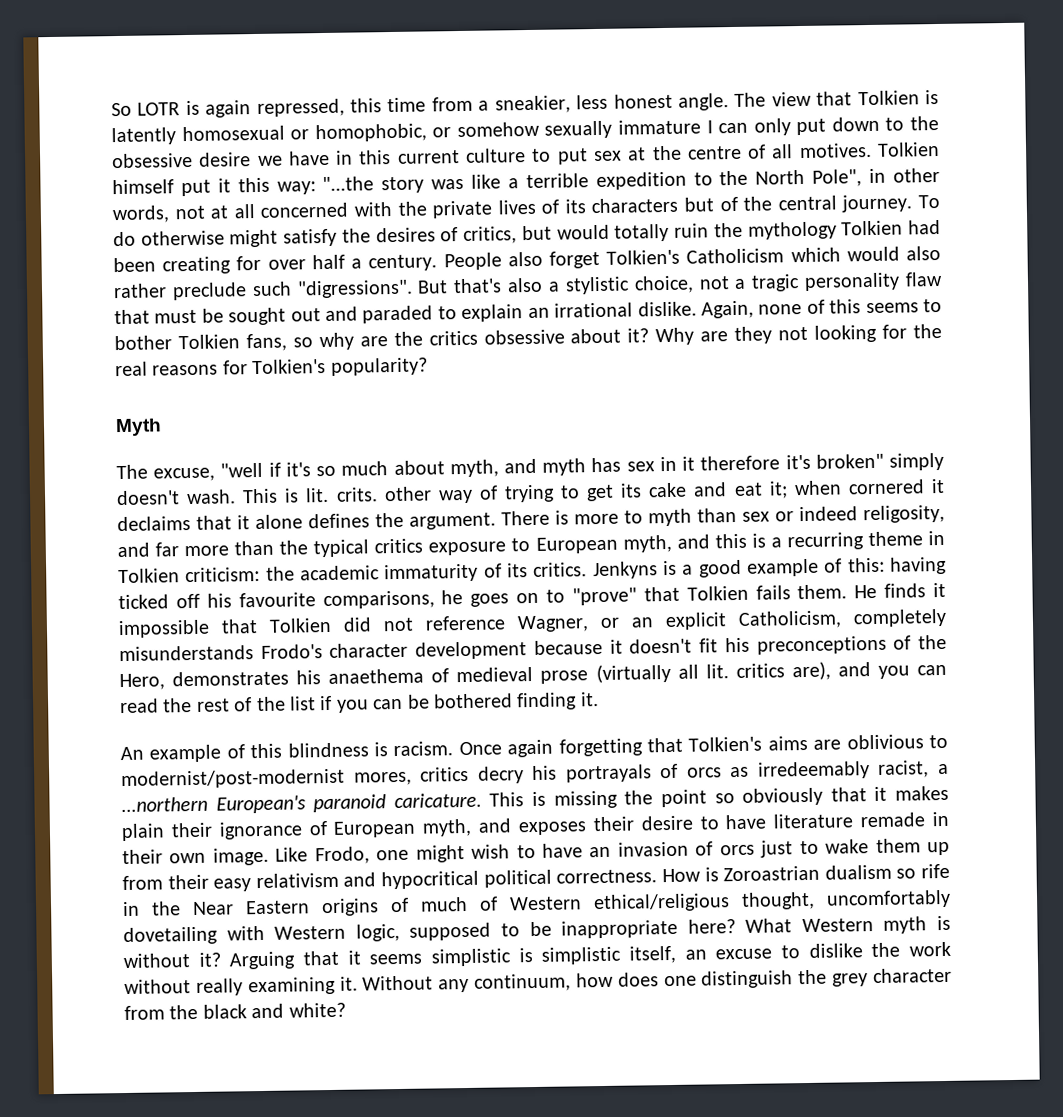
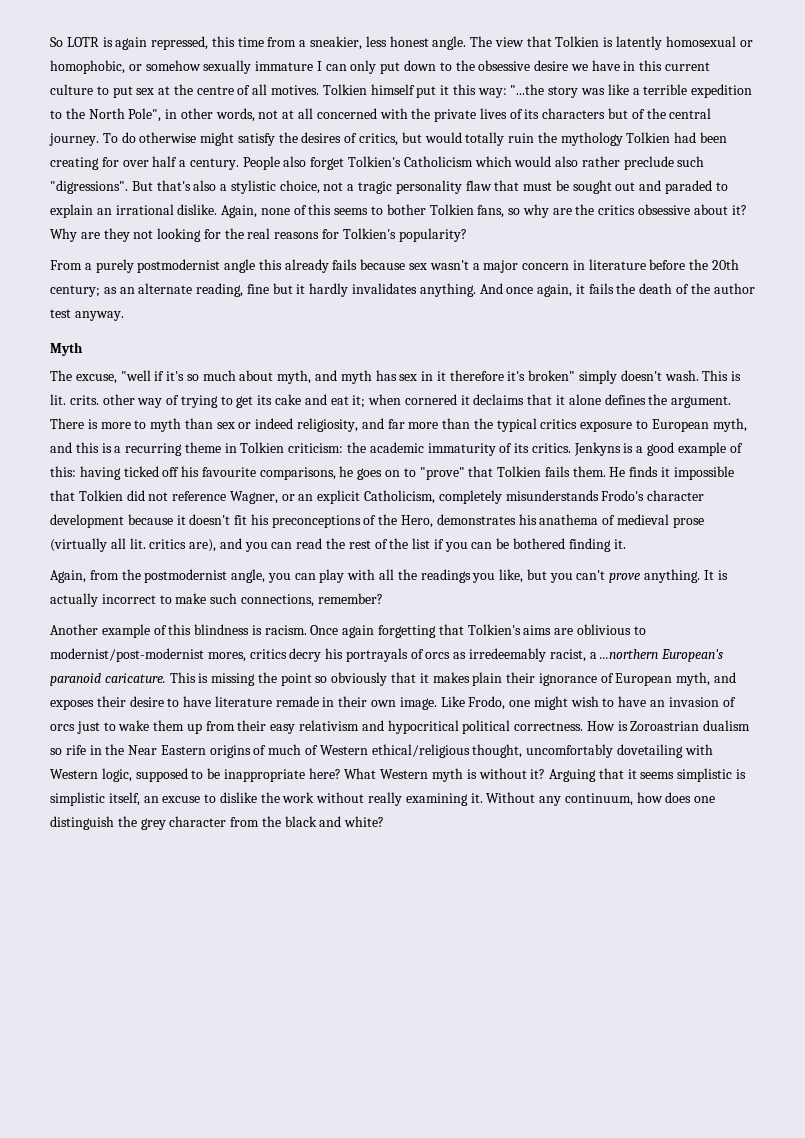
(428, 366) none -> [50,259,740,273] [50,283,755,297] [50,309,124,321] // From a purely postmodernist angle this already fails because sex wasn't a major concern in literature before the 20th century; as an alternate reading, fine but it hardly invalidates anything. And once again, it fails the death of the author test anyway.
[863,504,945,524] religosity, -> [297,418,359,432] religiosity,
[328,668,425,684] anaethema -> [539,514,599,525] anathema
[120,746,144,761] An -> [50,569,728,583] [50,593,383,607] [50,624,98,635] Again, from the postmodernist angle, you can play with all the readings you like, but you can't prove anything. It is actually incorrect to make such connections, remember? // Another

